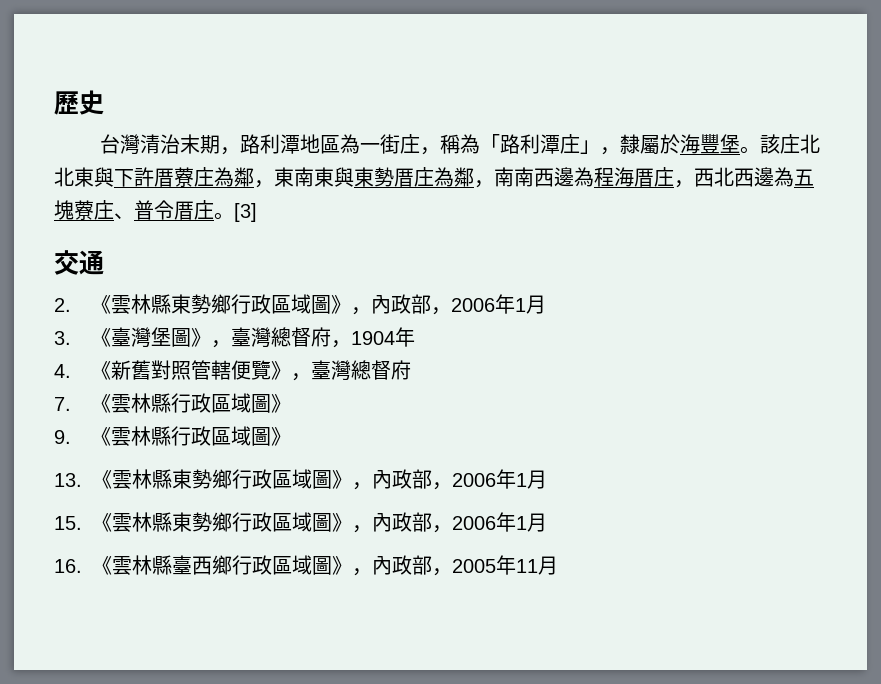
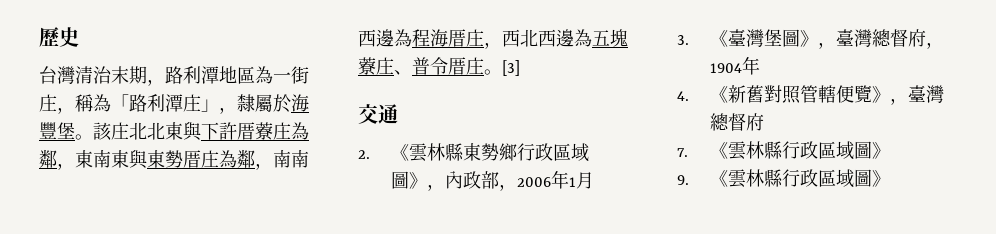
[54,469,547,490] [54,512,547,533] [54,555,558,576] // 13.《雲林縣東勢鄉行政區域圖》，內政部，2006年1月 // 15.《雲林縣東勢鄉行政區域圖》，內政部，2006年1月 // 16.《雲林縣臺西鄉行政區域圖》，內政部，2005年11月 -> (891, 178) none

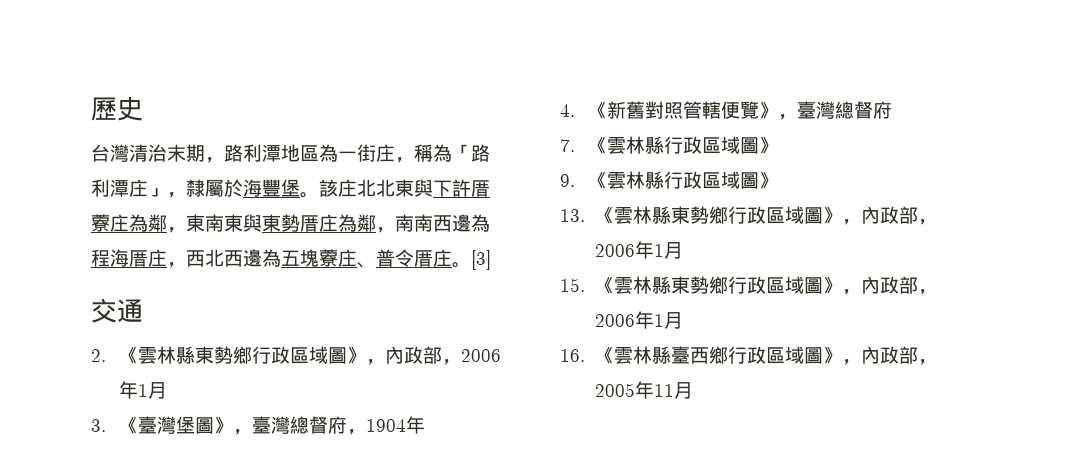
(891, 178) none -> [560,206,937,225] [594,241,683,259] [560,276,937,295] [594,311,683,329] [560,346,937,365] [594,381,693,399] // 13.《雲林縣東勢鄉行政區域圖》，內政部，2006年1月 // 15.《雲林縣東勢鄉行政區域圖》，內政部，2006年1月 // 16.《雲林縣臺西鄉行政區域圖》，內政部，2005年11月

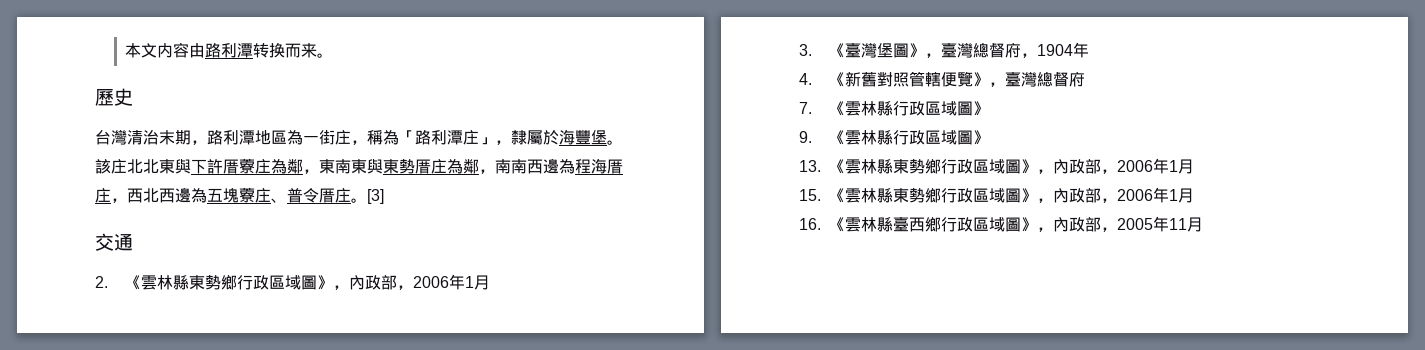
(91, 109) none -> [125,42,334,58] 本文内容由路利潭转换而来。 //

